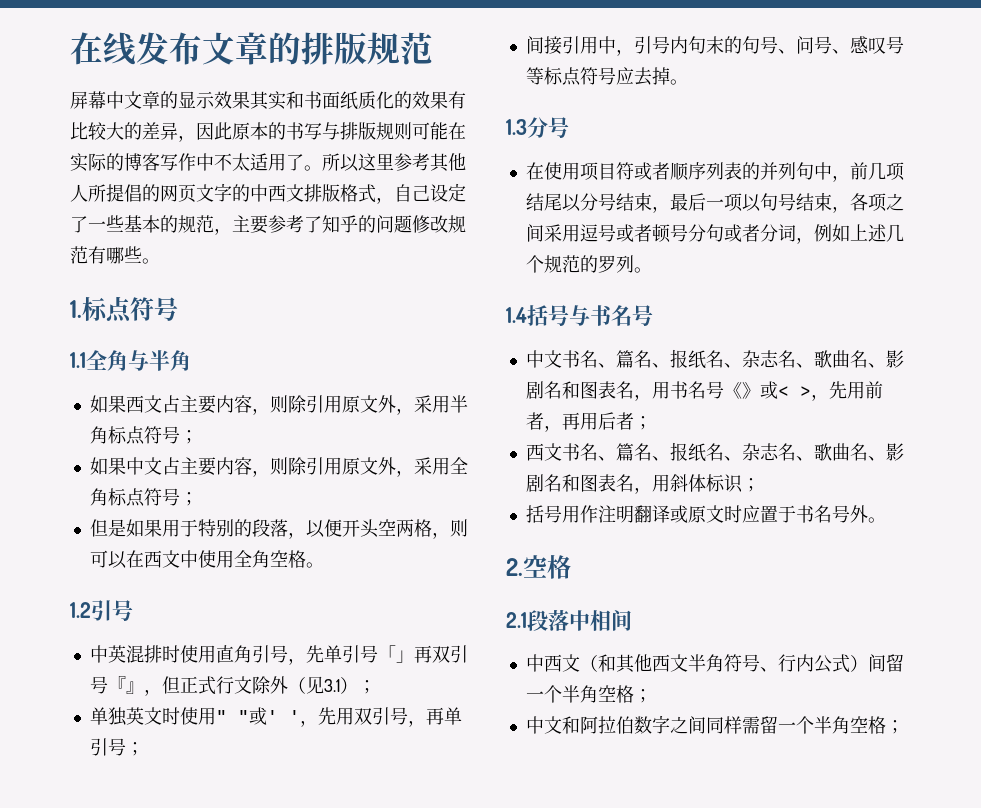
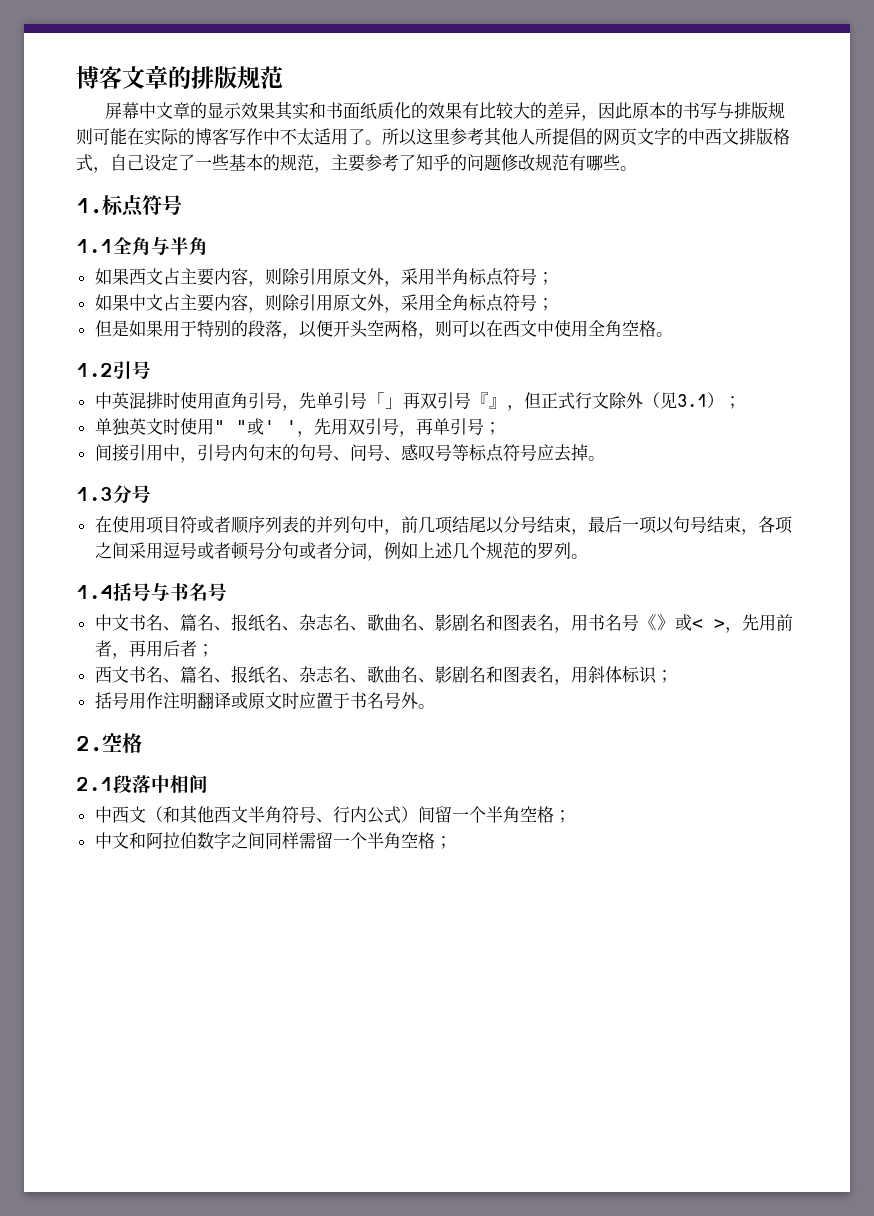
[70,32,202,66] 在线发布 -> [76,66,122,89] 博客

